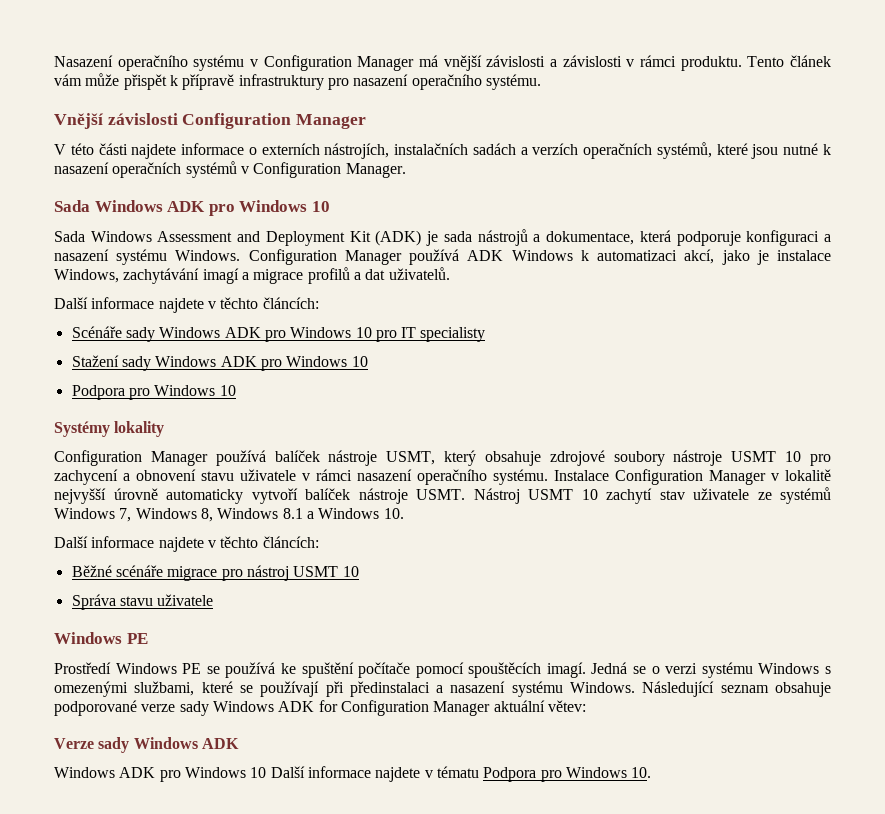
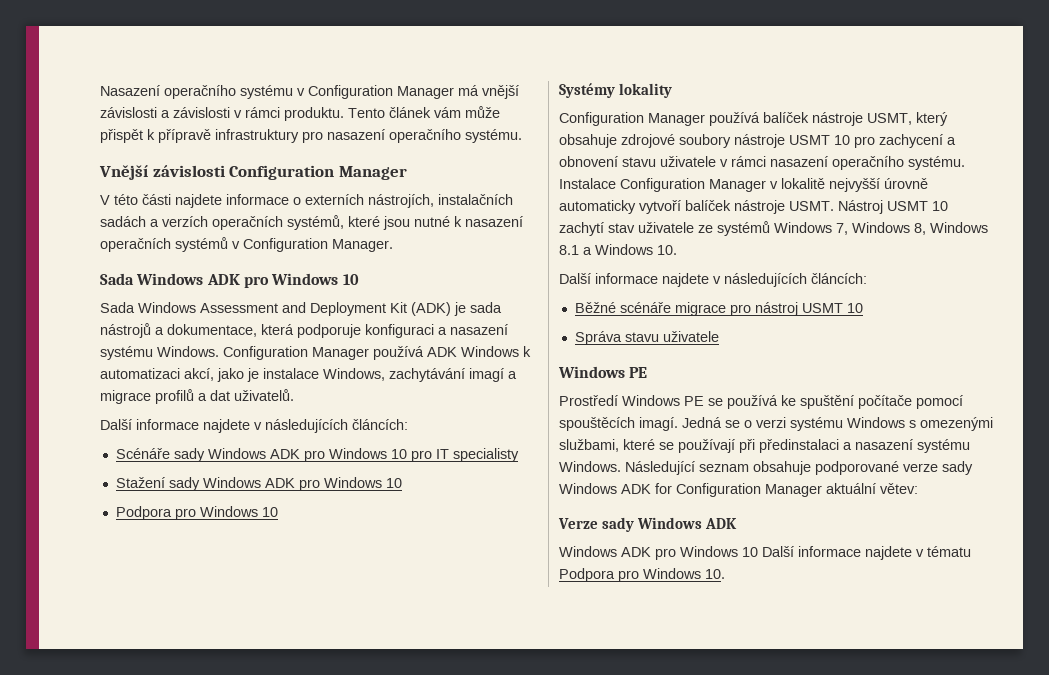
[220,297,259,309] těchto -> [265,419,348,433] následujících
[220,536,259,548] těchto -> [724,273,807,287] následujících

